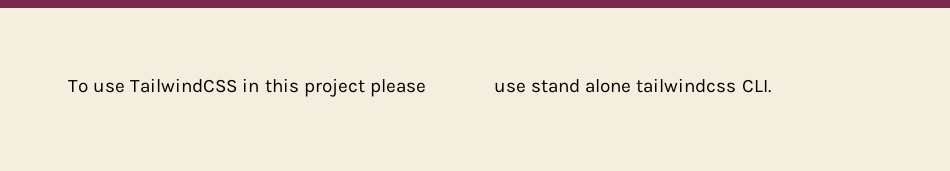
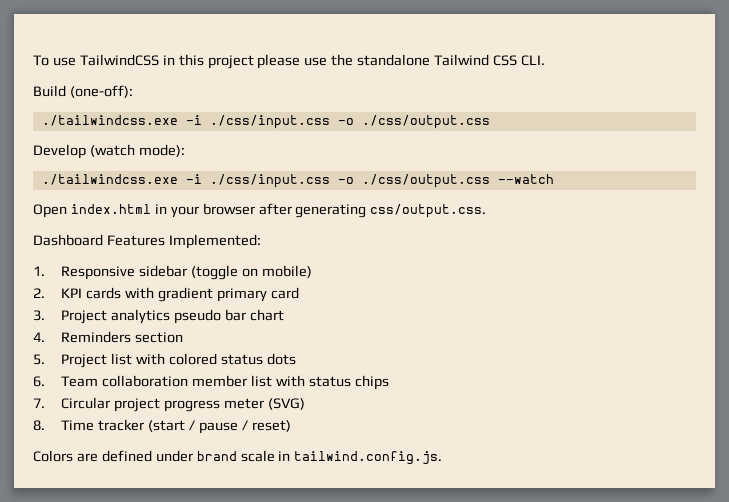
[531,78,771,93] stand alone tailwindcss CLI. -> [331,54,545,66] [33,85,133,98] [41,115,490,129] [33,144,185,159] [41,174,554,188] [33,203,487,218] [33,234,261,249] [33,265,312,280] [33,287,299,302] [33,309,284,324] [33,331,184,343] [33,353,296,368] [33,375,389,390] [33,397,305,412] [33,419,291,434] [33,450,443,465] the standalone Tailwind CSS CLI. // Build (one-off): // ./tailwindcss.exe -i ./css/input.css -o ./css/output.css // Develop (watch mode): // ./tailwindcss.exe -i ./css/input.css -o ./css/output.css --watch // Open index.html in your browser after generating css/output.css. // Dashboard Features Implemented: // 1. Responsive sidebar (toggle on mobile) // 2. KPI cards with gradient primary card // 3. Project analytics pseudo bar chart // 4. Reminders section // 5. Project list with colored status dots // 6. Team collaboration member list with status chips // 7. Circular project progress meter (SVG) // 8. Time tracker (start / pause / reset) // Colors are defined under brand scale in tailwind.config.js.

